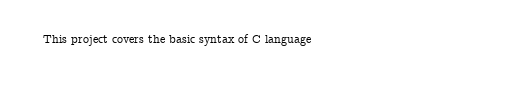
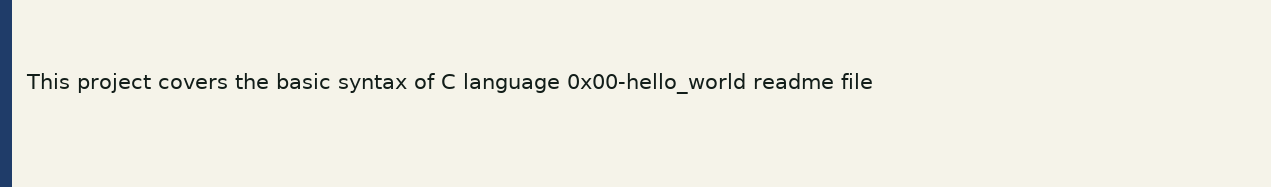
(311, 40) none -> [567,73,873,94] 0x00-hello_world readme file

